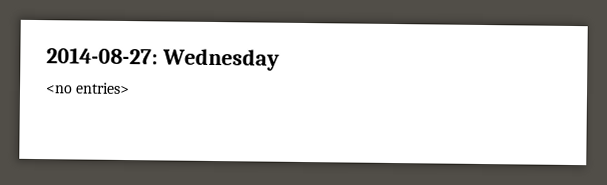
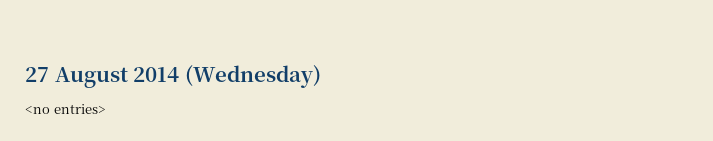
[46,47,280,71] 2014-08-27: Wednesday -> [25,65,321,88] 27 August 2014 (Wednesday)

